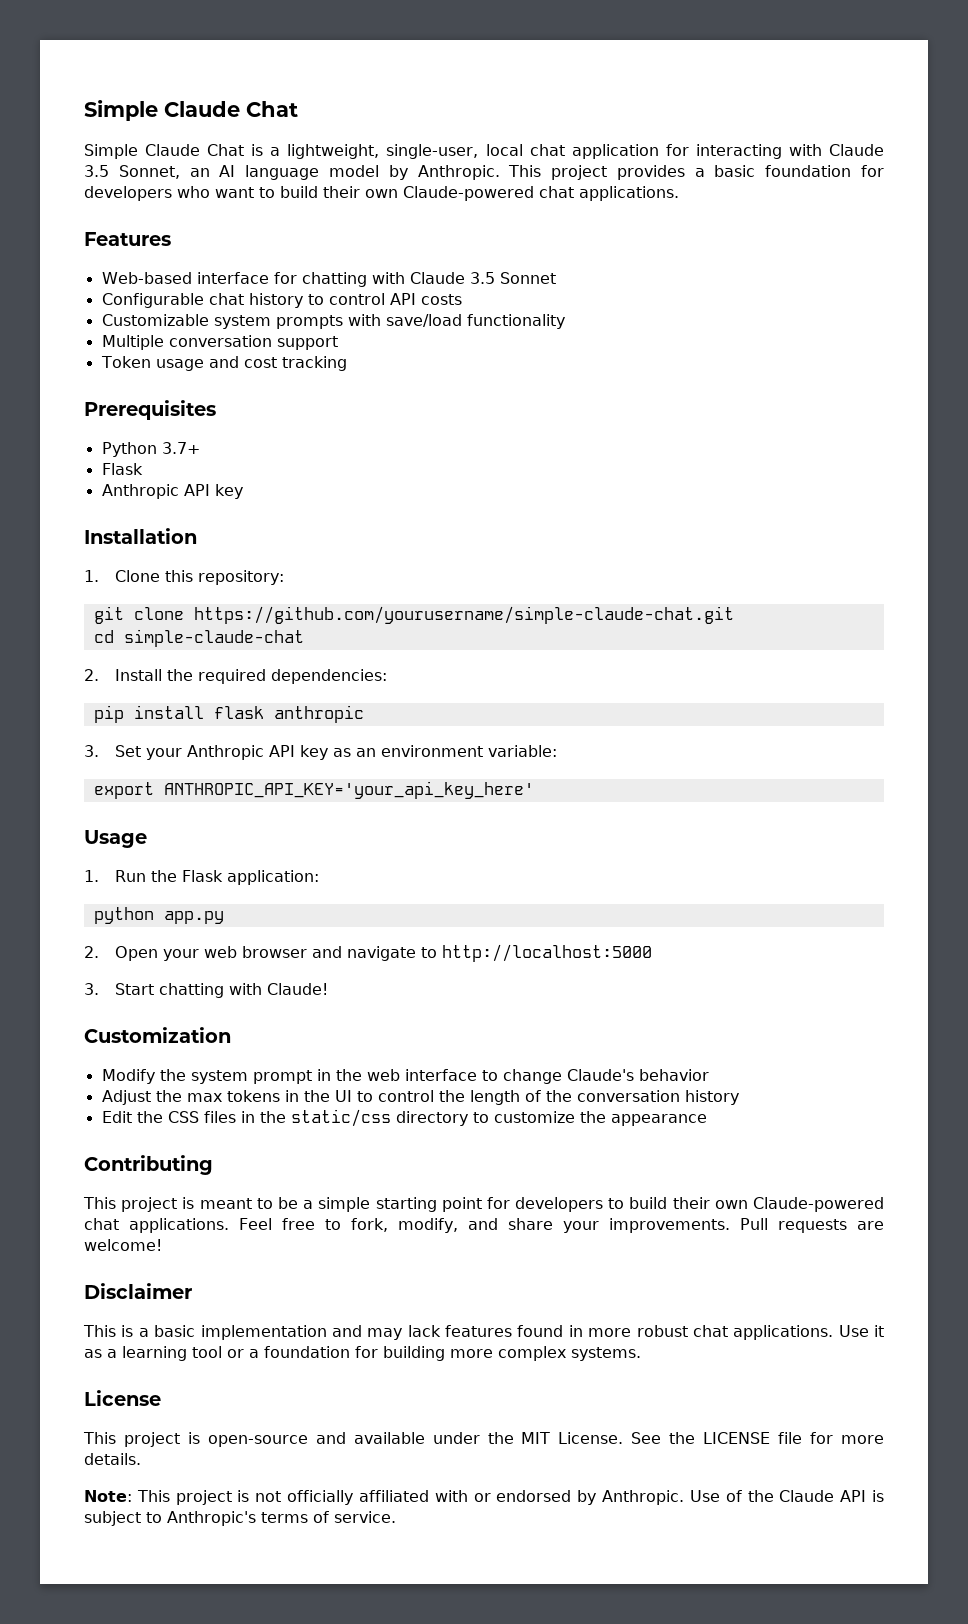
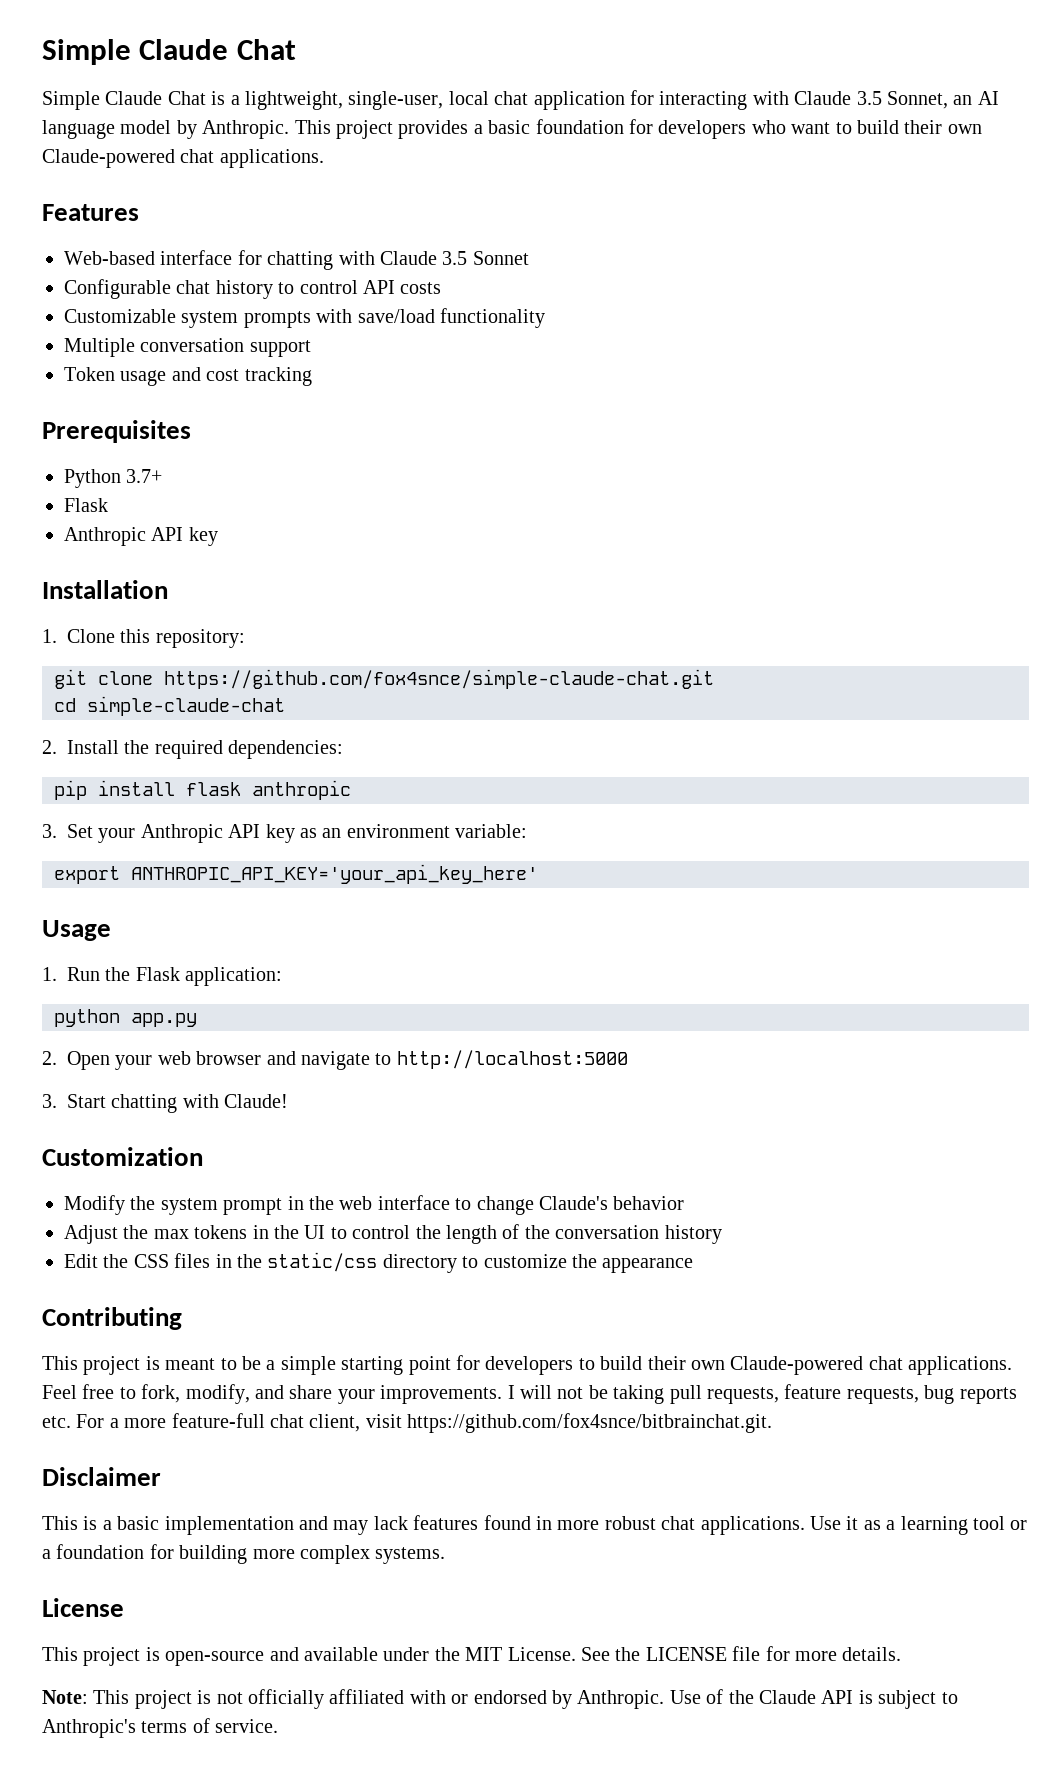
[193,606,734,624] https://github.com/yourusername/simple-claude-chat.git -> [164,669,714,689] https://github.com/fox4snce/simple-claude-chat.git
[739,1218,884,1233] [84,1239,162,1251] Pull requests are welcome! -> [507,1384,1017,1404] [42,1413,773,1433] I will not be taking pull requests, feature requests, bug reports etc. For a more feature-full chat client, visit https://github.com/fox4snce/bitbrainchat.git.

